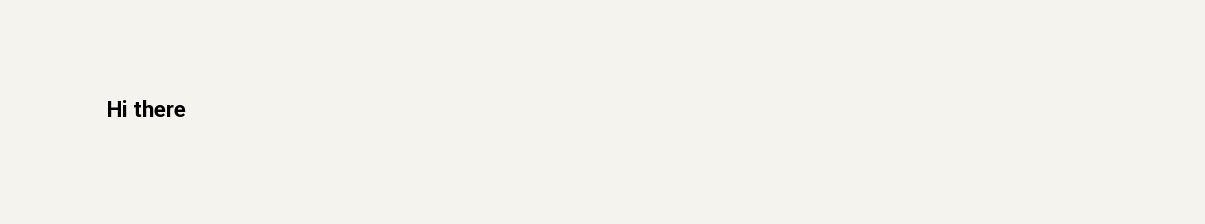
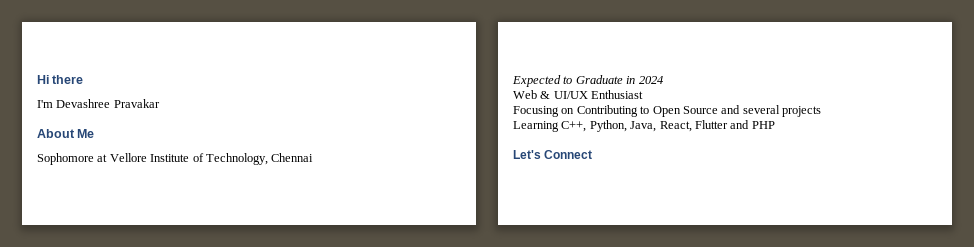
(187, 108) none -> [37,99,160,108] [37,129,95,138] [37,153,314,165] [512,75,663,87] [513,90,644,99] [513,105,821,117] [513,120,775,132] [513,150,593,159] // I'm Devashree Pravakar // About Me // Sophomore at Vellore Institute of Technology, Chennai // Expected to Graduate in 2024 // Web & UI/UX Enthusiast // Focusing on Contributing to Open Source and several projects // Learning C++, Python, Java, React, Flutter and PHP // Let's Connect

